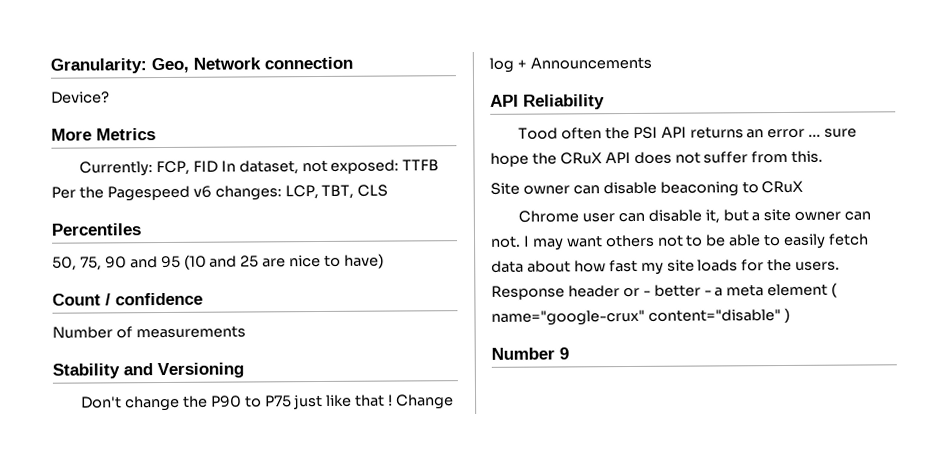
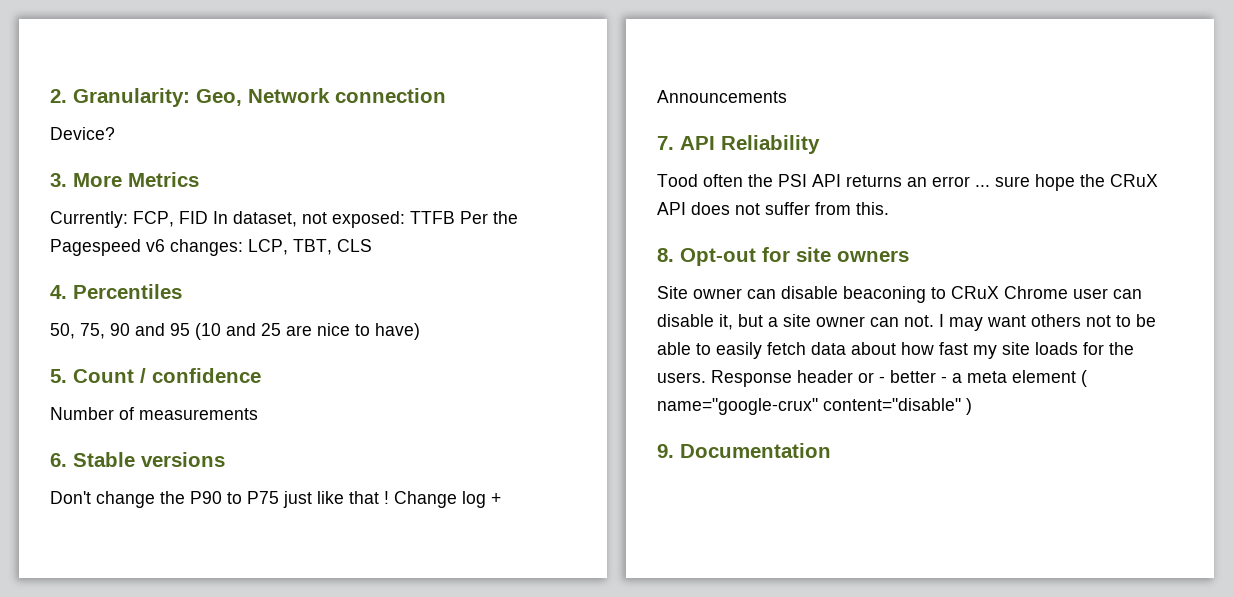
(50, 66) none -> [50,89,67,103] 2.
(110, 97) none -> [50,173,67,187] 3.
(389, 190) none -> [50,285,67,299] 4.
(385, 261) none -> [50,369,67,383] 5.
[52,362,244,379] Stability and Versioning -> [50,452,225,467] 6. Stable versions
(652, 63) none -> [657,136,674,150] 7.
(824, 156) none -> [657,247,909,266] // 8. Opt-out for site owners
(804, 187) // -> (999, 292) none
[491,347,569,360] Number 9 -> [657,443,831,458] 9. Documentation

